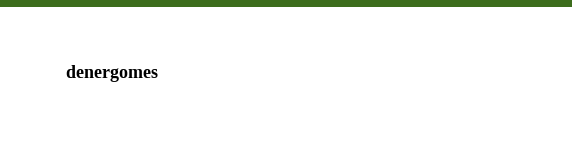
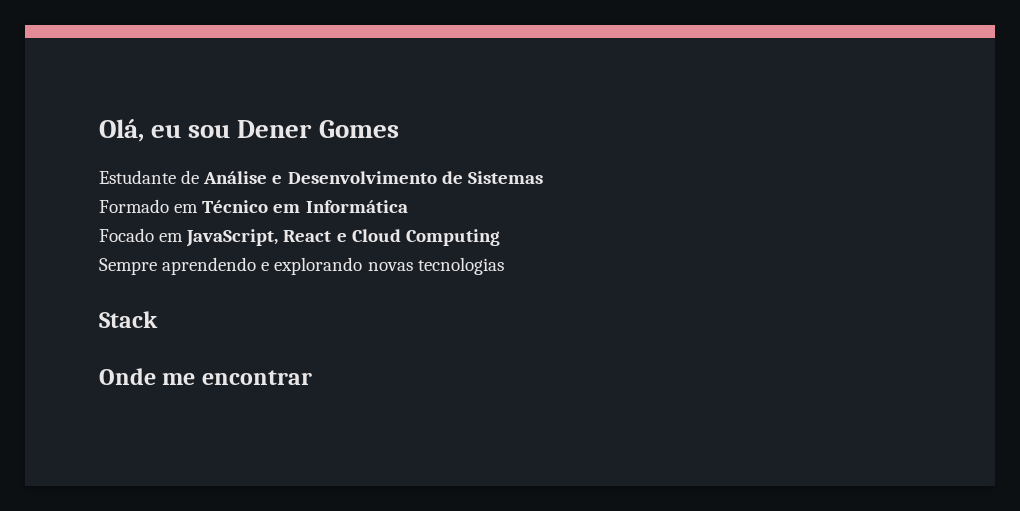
[66,65,158,82] denergomes -> [99,119,399,142] [99,170,543,184] [99,199,408,213] [99,228,500,247] [99,257,504,275] [99,311,158,328] [99,368,312,385] Olá, eu sou Dener Gomes // Estudante de Análise e Desenvolvimento de Sistemas // Formado em Técnico em Informática // Focado em JavaScript, React e Cloud Computing // Sempre aprendendo e explorando novas tecnologias // Stack // Onde me encontrar

